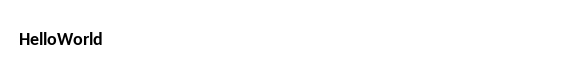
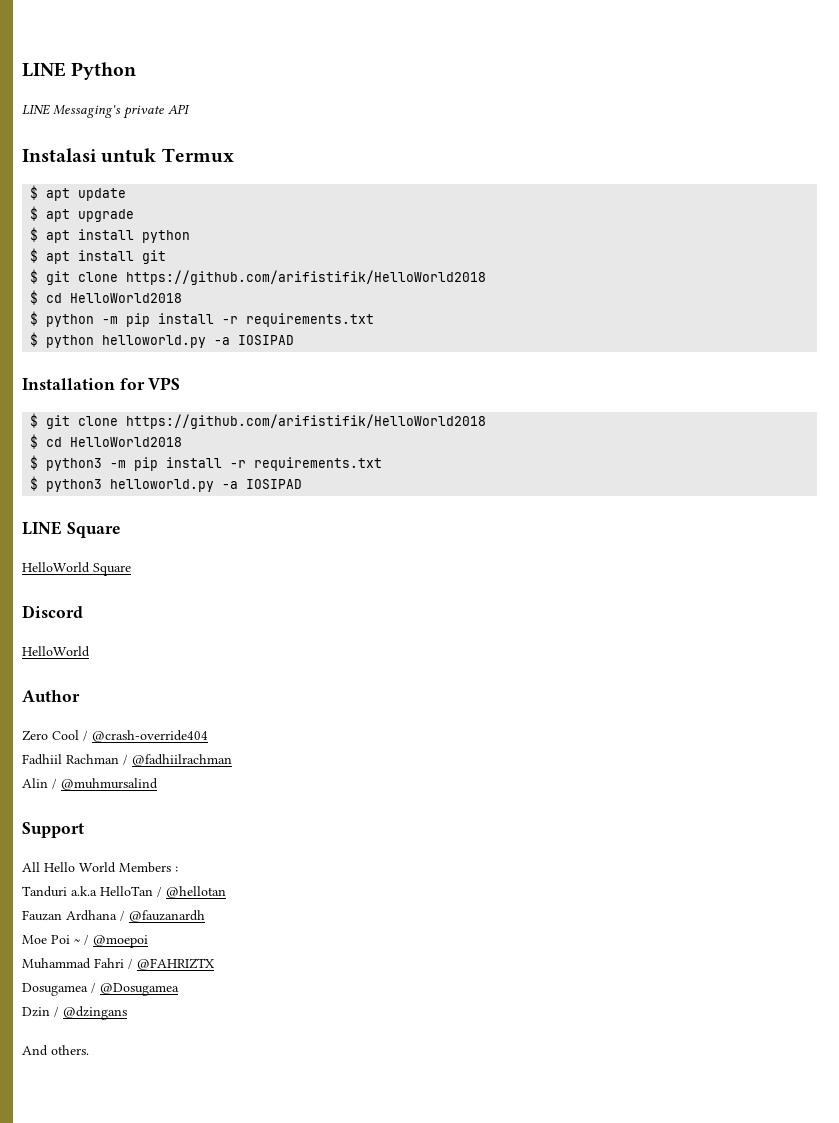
[19,32,103,45] HelloWorld -> [22,62,137,80] [22,104,190,119] [22,148,234,163] [30,185,127,201] [30,206,135,222] [30,227,191,243] [30,248,167,264] [30,269,487,285] [30,290,183,305] [30,311,375,327] [30,332,295,348] [22,377,181,390] [30,413,487,429] [30,434,183,449] [30,455,383,471] [30,476,303,492] [22,521,121,538] [22,562,131,576] [22,605,83,618] [22,646,90,657] [22,690,80,702] [22,730,208,742] [22,754,232,766] [22,778,158,790] [22,822,84,838] [22,862,178,873] [22,886,226,898] [22,910,205,922] [22,935,148,948] [22,958,215,970] [22,983,179,996] [22,1006,127,1020] [22,1045,89,1056] LINE Python // LINE Messaging's private API // Instalasi untuk Termux // $ apt update // $ apt upgrade // $ apt install python // $ apt install git // $ git clone https://github.com/arifistifik/HelloWorld2018 // $ cd HelloWorld2018 // $ python -m pip install -r requirements.txt // $ python helloworld.py -a IOSIPAD // Installation for VPS // $ git clone https://github.com/arifistifik/HelloWorld2018 // $ cd HelloWorld2018 // $ python3 -m pip install -r requirements.txt // $ python3 helloworld.py -a IOSIPAD // LINE Square // HelloWorld Square // Discord // HelloWorld // Author // Zero Cool / @crash-override404 // Fadhiil Rachman / @fadhiilrachman // Alin / @muhmursalind // Support // All Hello World Members : // Tanduri a.k.a HelloTan / @hellotan // Fauzan Ardhana / @fauzanardh // Moe Poi ~ / @moepoi // Muhammad Fahri / @FAHRIZTX // Dosugamea / @Dosugamea // Dzin / @dzingans // And others.

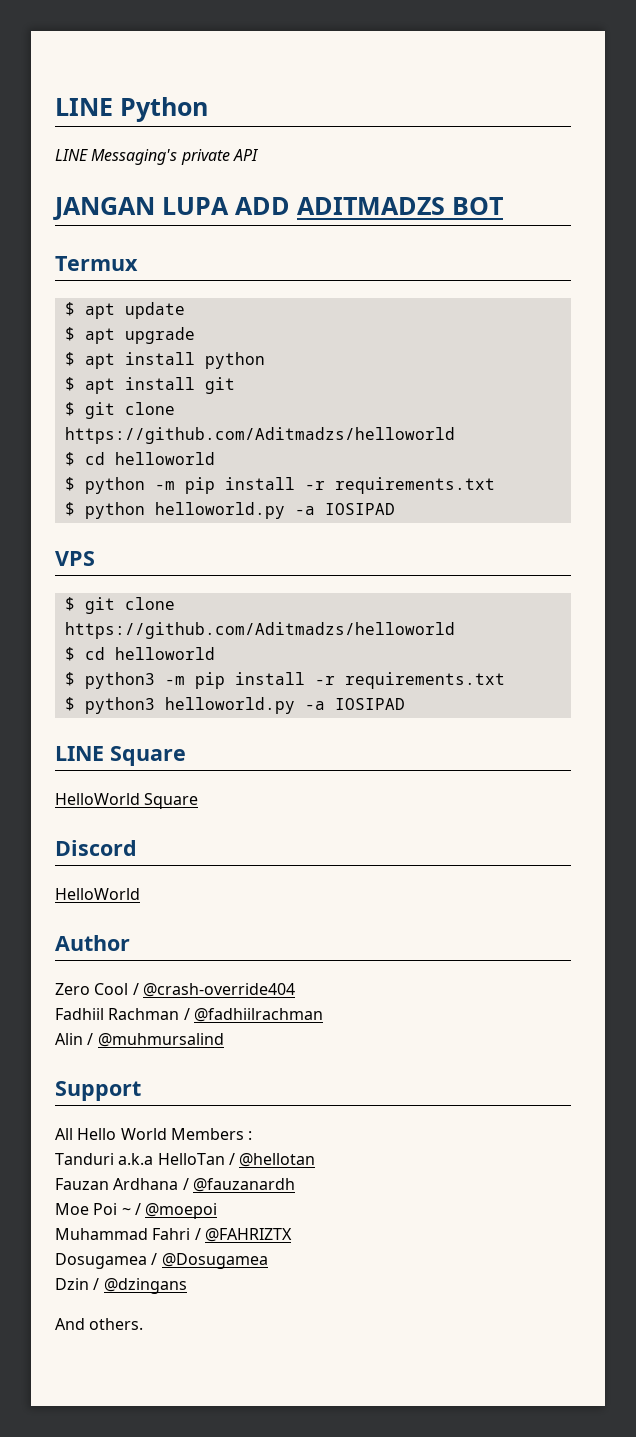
[22,148,157,163] Instalasi untuk -> [53,197,503,221] JANGAN LUPA ADD ADITMADZS BOT //
[126,270,487,285] [30,290,183,305] https://github.com/arifistifik/HelloWorld2018 // $ cd HelloWorld2018 -> [64,427,455,444] [64,452,215,466] https://github.com/Aditmadzs/helloworld // $ cd helloworld
[22,378,145,390] Installation for -> (395, 509) none
[126,414,487,429] [30,434,183,449] https://github.com/arifistifik/HelloWorld2018 // $ cd HelloWorld2018 -> [64,622,455,639] [64,647,215,661] https://github.com/Aditmadzs/helloworld // $ cd helloworld

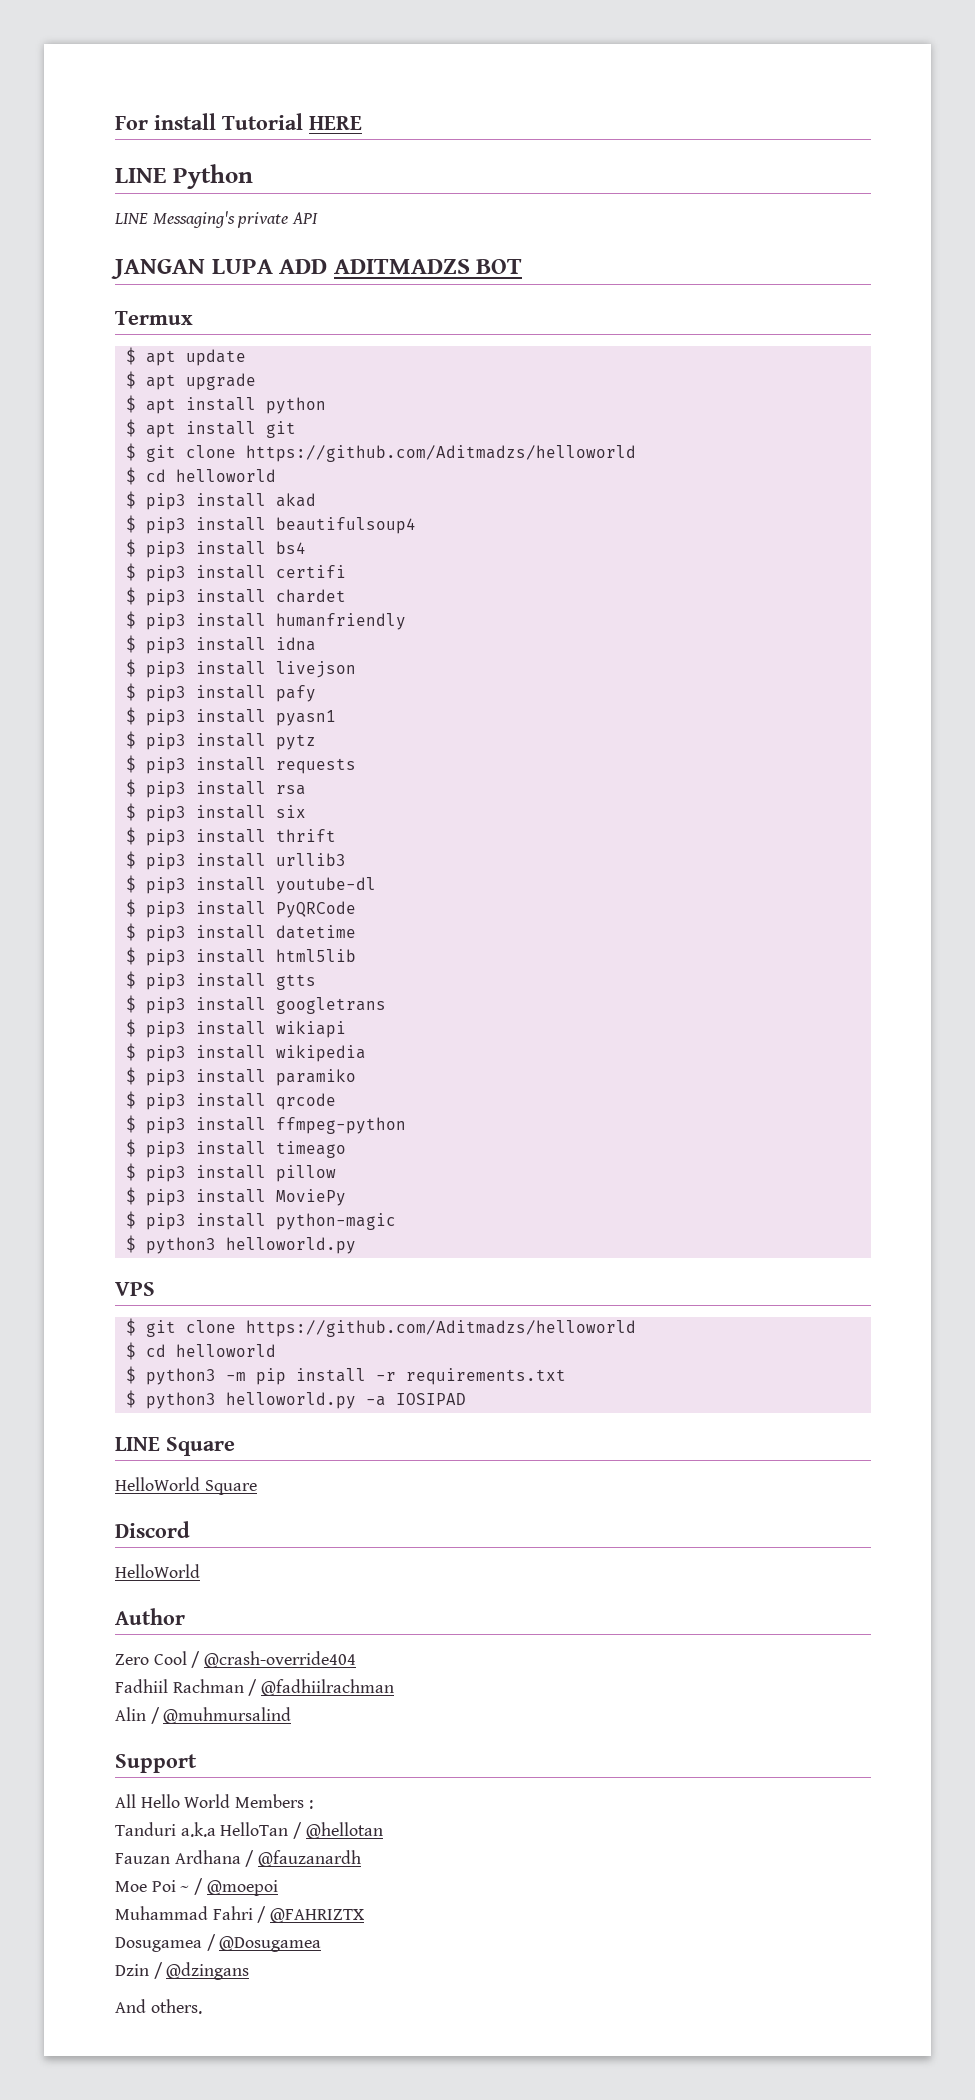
(55, 107) none -> [115,113,362,130] For install Tutorial HERE //
[84,477,495,494] [64,502,395,519] python -m pip install -r requirements.txt // $ python helloworld.py -a IOSIPAD -> [145,493,316,510] [125,515,416,534] [125,539,306,558] [125,563,346,582] [125,587,346,606] [125,611,406,630] [125,635,316,654] [125,659,356,678] [125,683,316,702] [125,707,336,726] [125,731,316,750] [125,755,356,774] [125,779,306,798] [125,803,306,822] [125,827,336,846] [125,851,346,870] [125,875,376,894] [125,899,356,918] [125,923,356,942] [125,947,356,966] [125,971,316,990] [125,995,386,1014] [125,1019,346,1038] [125,1043,366,1062] [125,1067,356,1086] [125,1091,336,1110] [125,1115,406,1134] [125,1139,346,1158] [125,1163,336,1182] [125,1187,346,1206] [125,1211,396,1230] [125,1235,356,1254] pip3 install akad // $ pip3 install beautifulsoup4 // $ pip3 install bs4 // $ pip3 install certifi // $ pip3 install chardet // $ pip3 install humanfriendly // $ pip3 install idna // $ pip3 install livejson // $ pip3 install pafy // $ pip3 install pyasn1 // $ pip3 install pytz // $ pip3 install requests // $ pip3 install rsa // $ pip3 install six // $ pip3 install thrift // $ pip3 install urllib3 // $ pip3 install youtube-dl // $ pip3 install PyQRCode // $ pip3 install datetime // $ pip3 install html5lib // $ pip3 install gtts // $ pip3 install googletrans // $ pip3 install wikiapi // $ pip3 install wikipedia // $ pip3 install paramiko // $ pip3 install qrcode // $ pip3 install ffmpeg-python // $ pip3 install timeago // $ pip3 install pillow // $ pip3 install MoviePy // $ pip3 install python-magic // $ python3 helloworld.py

